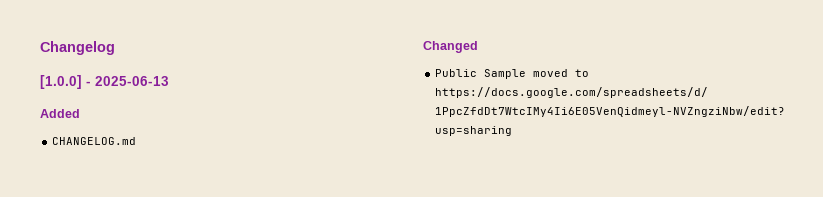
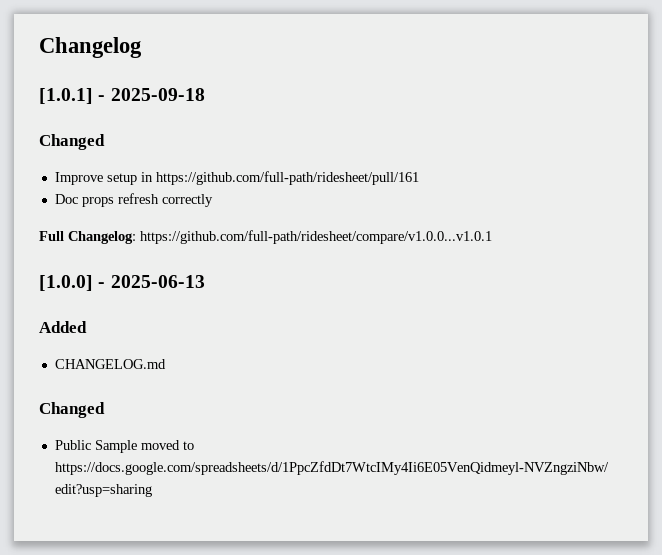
(115, 48) none -> [39,88,205,104] [39,134,105,150] [54,171,419,185] [54,193,213,207] [39,230,492,244] // [1.0.1] - 2025-09-18 // Changed // Improve setup in https://github.com/full-path/ridesheet/pull/161 // Doc props refresh correctly // Full Changelog: https://github.com/full-path/ridesheet/compare/v1.0.0...v1.0.1

